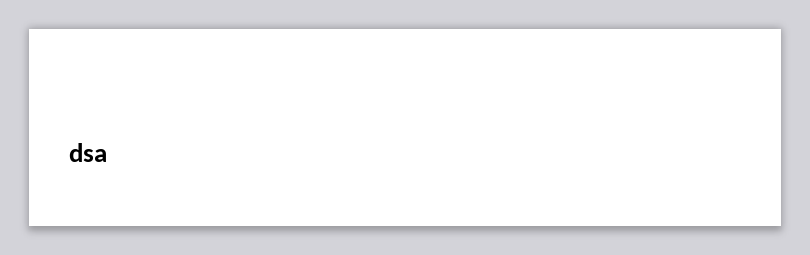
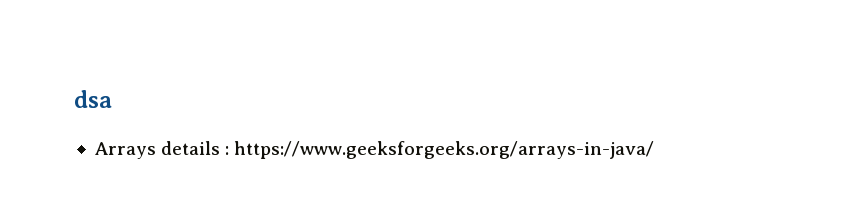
(107, 152) none -> [94,141,655,159] // Arrays details : https://www.geeksforgeeks.org/arrays-in-java/

